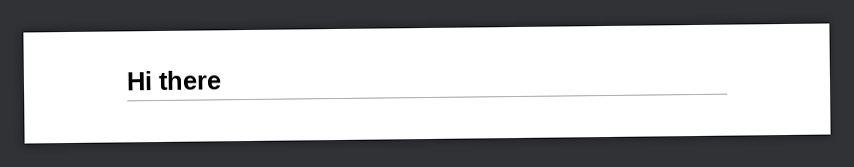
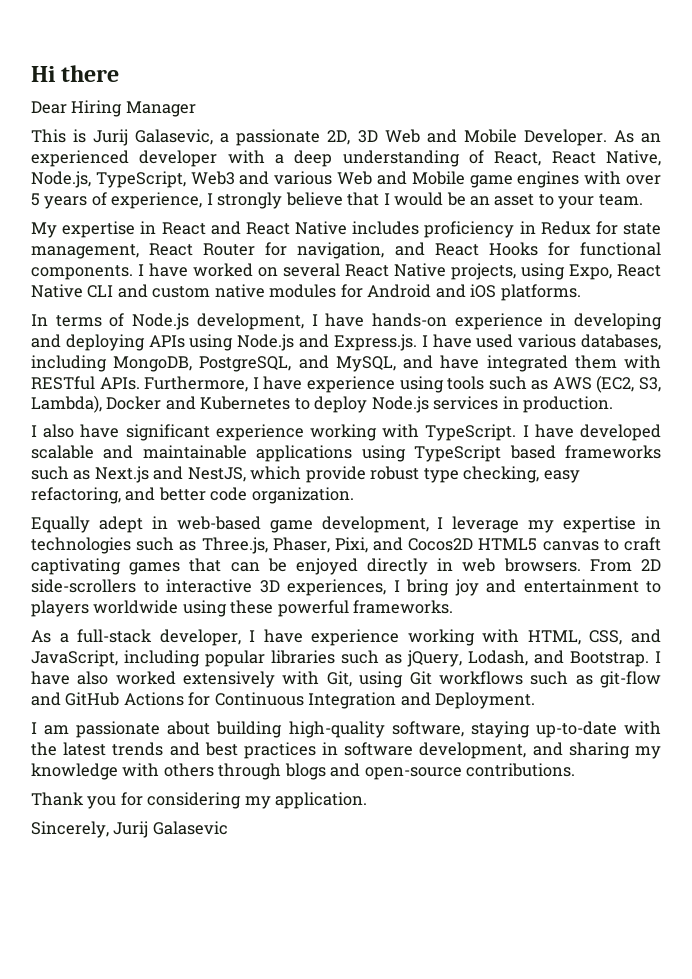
(222, 80) none -> [31,100,196,117] [31,129,662,146] [31,150,661,167] [31,171,661,188] [31,192,643,209] [31,221,661,238] [31,242,661,259] [31,263,661,280] [31,284,581,301] [31,313,663,330] [31,334,661,351] [31,355,661,372] [31,375,662,393] [31,395,614,413] [31,424,661,441] [31,445,662,462] [31,466,580,483] [31,487,354,504] [31,516,661,533] [31,537,661,554] [31,558,661,575] [31,579,661,596] [31,600,454,617] [31,629,661,646] [31,650,661,667] [31,671,662,688] [31,692,536,709] [31,721,661,738] [31,742,661,759] [31,763,576,780] [31,792,368,809] [31,821,228,838] // Dear Hiring Manager // This is Jurij Galasevic, a passionate 2D, 3D Web and Mobile Developer. As an experienced developer with a deep understanding of React, React Native, Node.js, TypeScript, Web3 and various Web and Mobile game engines with over 5 years of experience, I strongly believe that I would be an asset to your team. // My expertise in React and React Native includes proficiency in Redux for state management, React Router for navigation, and React Hooks for functional components. I have worked on several React Native projects, using Expo, React Native CLI and custom native modules for Android and iOS platforms. // In terms of Node.js development, I have hands-on experience in developing and deploying APIs using Node.js and Express.js. I have used various databases, including MongoDB, PostgreSQL, and MySQL, and have integrated them with RESTful APIs. Furthermore, I have experience using tools such as AWS (EC2, S3, Lambda), Docker and Kubernetes to deploy Node.js services in production. // I also have significant experience working with TypeScript. I have developed scalable and maintainable applications using TypeScript based frameworks such as Next.js and NestJS, which provide robust type checking, easy refactoring, and better code organization. // Equally adept in web-based game development, I leverage my expertise in technologies such as Three.js, Phaser, Pixi, and Cocos2D HTML5 canvas to craft captivating games that can be enjoyed directly in web browsers. From 2D side-scrollers to interactive 3D experiences, I bring joy and entertainment to players worldwide using these powerful frameworks. // As a full-stack developer, I have experience working with HTML, CSS, and JavaScript, including popular libraries such as jQuery, Lodash, and Bootstrap. I have also worked extensively with Git, using Git workflows such as git-flow and GitHub Actions for Continuous Integration and Deployment. // I am passionate about building high-quality software, staying up-to-date with the latest trends and best practices in software development, and sharing my knowledge with others through blogs and open-source contributions. // Thank you for considering my application. // Sincerely, Jurij Galasevic

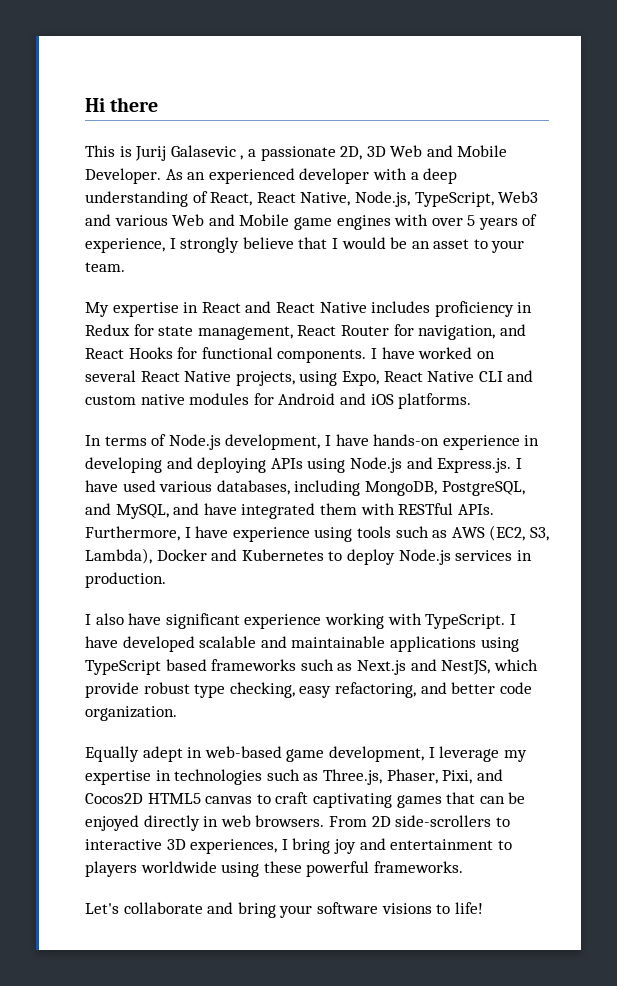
[31,100,196,117] // Dear Hiring Manager -> (159, 104) none
[135,129,214,145] Galasevic, -> [170,145,244,160] Galasevic ,
[31,629,661,646] [31,650,661,667] [31,671,662,688] [31,692,536,709] [31,721,661,738] [31,742,661,759] [31,763,576,780] [31,792,368,809] [31,821,228,838] As a full-stack developer, I have experience working with HTML, CSS, and JavaScript, including popular libraries such as jQuery, Lodash, and Bootstrap. I have also worked extensively with Git, using Git workflows such as git-flow and GitHub Actions for Continuous Integration and Deployment. // I am passionate about building high-quality software, staying up-to-date with the latest trends and best practices in software development, and sharing my knowledge with others through blogs and open-source contributions. // Thank you for considering my application. // Sincerely, Jurij Galasevic -> [85,902,483,918] Let's collaborate and bring your software visions to life!

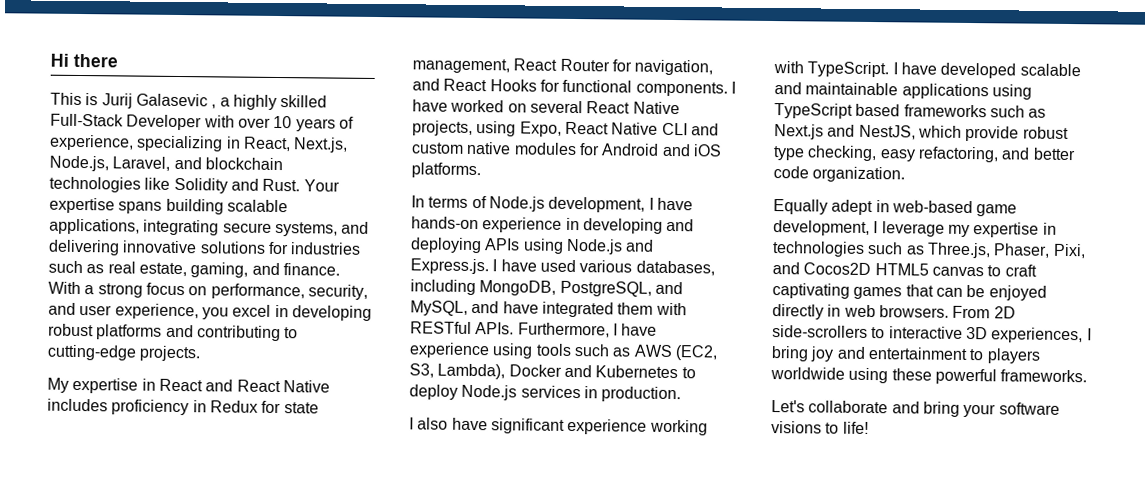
[260,145,508,161] [85,168,458,184] [85,191,539,207] [85,214,391,230] passionate 2D, 3D Web and Mobile Developer. As an experienced developer with a deep understanding of React, React Native, Node.js, TypeScript, Web3 and various Web and Mobile game engines -> [232,94,328,110] [50,113,203,131] highly skilled Full-Stack Developer
[467,215,476,226] 5 -> [273,115,293,129] 10
[169,237,525,253] [85,262,125,272] I strongly believe that I would be an asset to your team. -> [136,135,349,153] [49,155,283,172] [49,176,340,194] [49,197,288,215] [49,218,370,237] [48,239,362,256] [48,260,340,278] [48,281,368,300] [48,302,372,321] [48,323,299,342] [47,344,201,362] specializing in React, Next.js, Node.js, Laravel, and blockchain technologies like Solidity and Rust. Your expertise spans building scalable applications, integrating secure systems, and delivering innovative solutions for industries such as real estate, gaming, and finance. With a strong focus on performance, security, and user experience, you excel in developing robust platforms and contributing to cutting-edge projects.

